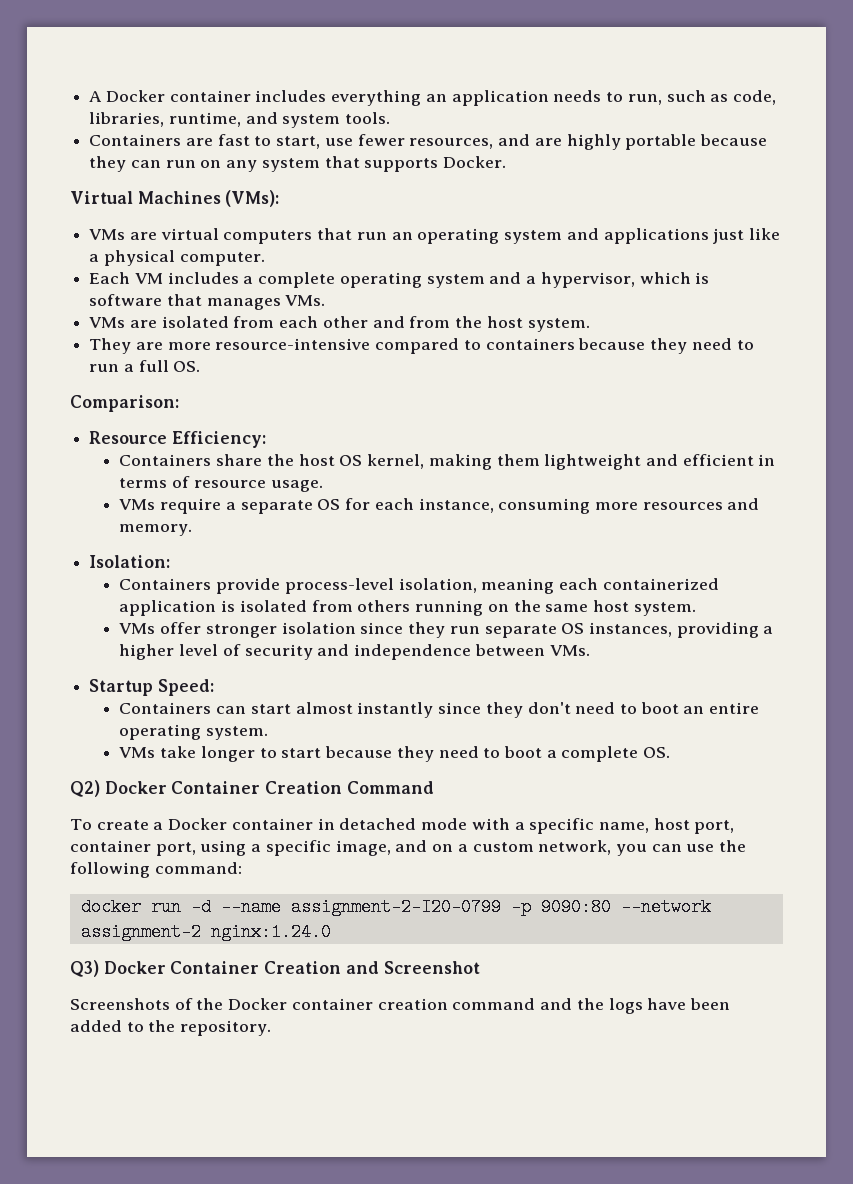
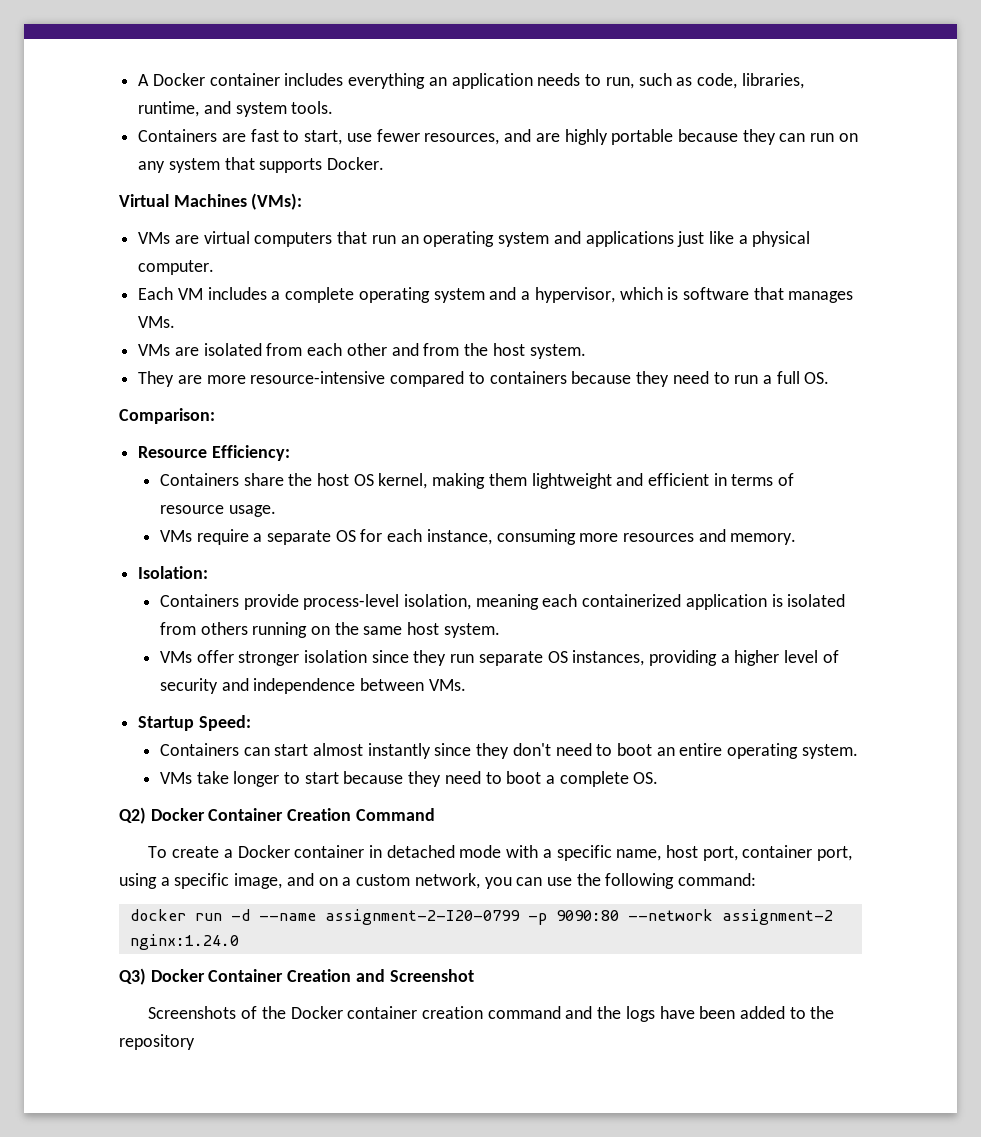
[180,1020,272,1036] repository. -> [119,1034,195,1050] repository

